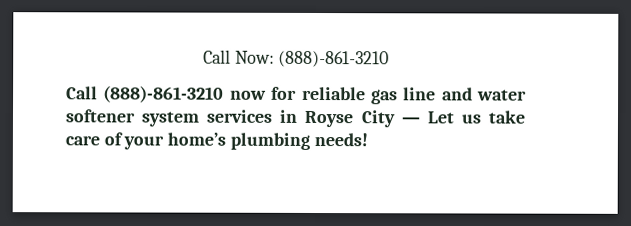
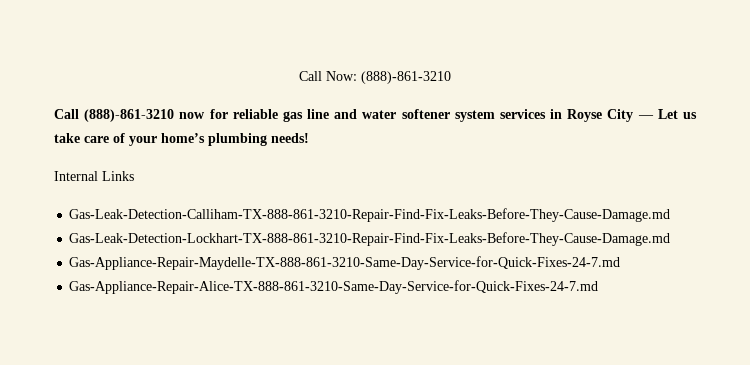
(368, 139) none -> [54,171,134,181] [69,208,671,222] [69,232,671,246] [69,256,621,270] [69,280,599,294] // Internal Links // Gas-Leak-Detection-Calliham-TX-888-861-3210-Repair-Find-Fix-Leaks-Before-They-Cause-Damage.md // Gas-Leak-Detection-Lockhart-TX-888-861-3210-Repair-Find-Fix-Leaks-Before-They-Cause-Damage.md // Gas-Appliance-Repair-Maydelle-TX-888-861-3210-Same-Day-Service-for-Quick-Fixes-24-7.md // Gas-Appliance-Repair-Alice-TX-888-861-3210-Same-Day-Service-for-Quick-Fixes-24-7.md

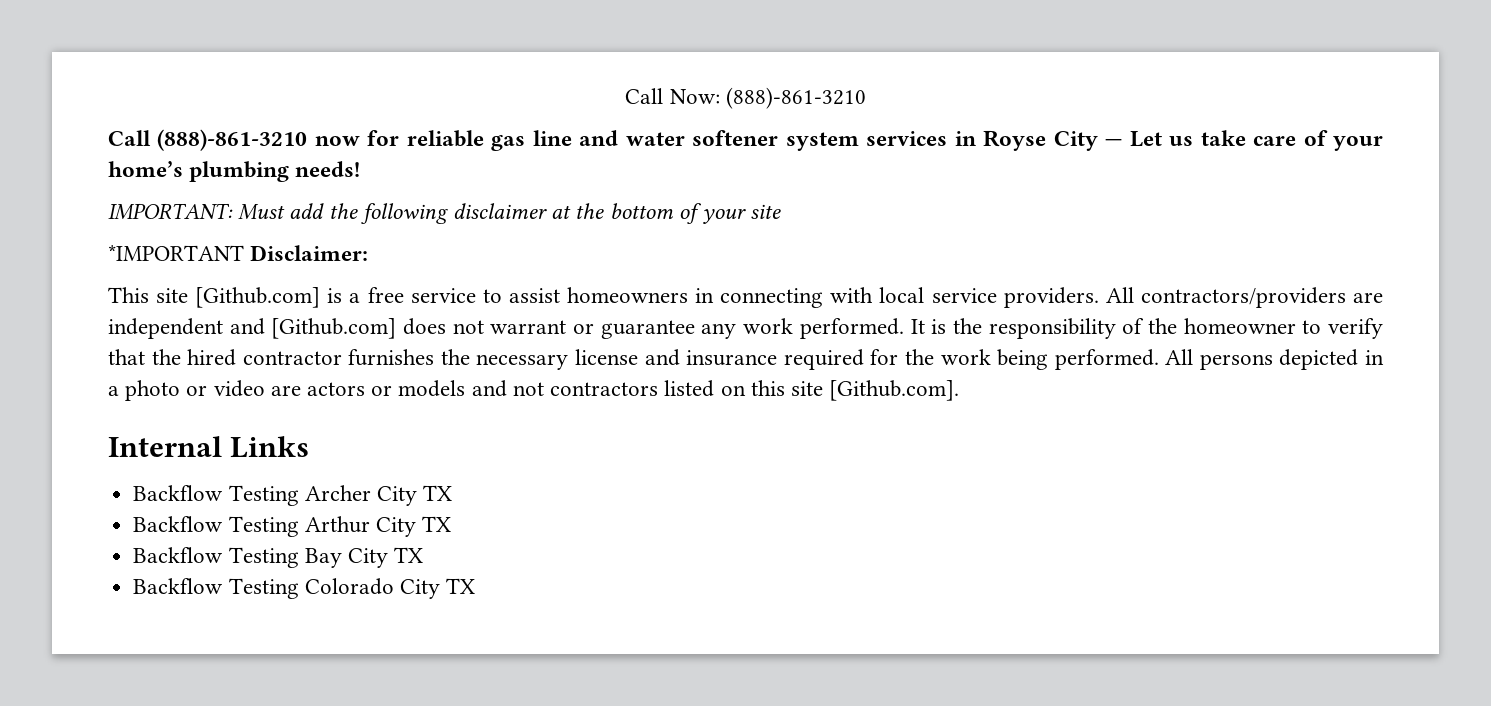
[54,171,134,181] [69,208,671,222] [69,232,671,246] [69,256,621,270] [69,280,599,294] Internal Links // Gas-Leak-Detection-Calliham-TX-888-861-3210-Repair-Find-Fix-Leaks-Before-They-Cause-Damage.md // Gas-Leak-Detection-Lockhart-TX-888-861-3210-Repair-Find-Fix-Leaks-Before-They-Cause-Damage.md // Gas-Appliance-Repair-Maydelle-TX-888-861-3210-Same-Day-Service-for-Quick-Fixes-24-7.md // Gas-Appliance-Repair-Alice-TX-888-861-3210-Same-Day-Service-for-Quick-Fixes-24-7.md -> [108,203,782,224] [108,244,369,261] [108,287,1383,308] [108,318,1384,339] [108,349,1384,370] [108,380,960,401] [108,436,310,458] [133,485,453,506] [133,516,452,537] [133,547,424,568] [133,578,476,599] IMPORTANT: Must add the following disclaimer at the bottom of your site // *IMPORTANT Disclaimer: // This site [Github.com] is a free service to assist homeowners in connecting with local service providers. All contractors/providers are independent and [Github.com] does not warrant or guarantee any work performed. It is the responsibility of the homeowner to verify that the hired contractor furnishes the necessary license and insurance required for the work being performed. All persons depicted in a photo or video are actors or models and not contractors listed on this site [Github.com]. // Internal Links // Backflow Testing Archer City TX // Backflow Testing Arthur City TX // Backflow Testing Bay City TX // Backflow Testing Colorado City TX

